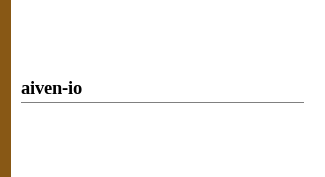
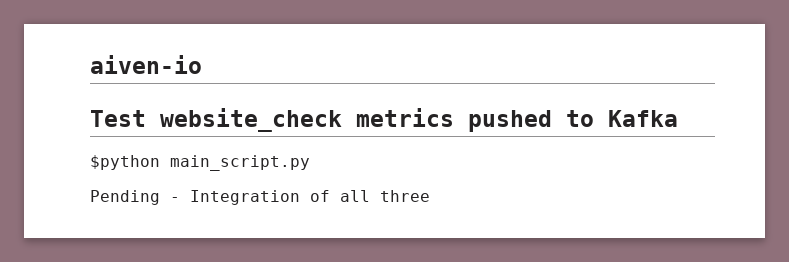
(82, 87) none -> [90,108,678,132] [90,155,310,171] [90,190,430,205] // Test website_check metrics pushed to Kafka // $python main_script.py // Pending - Integration of all three

